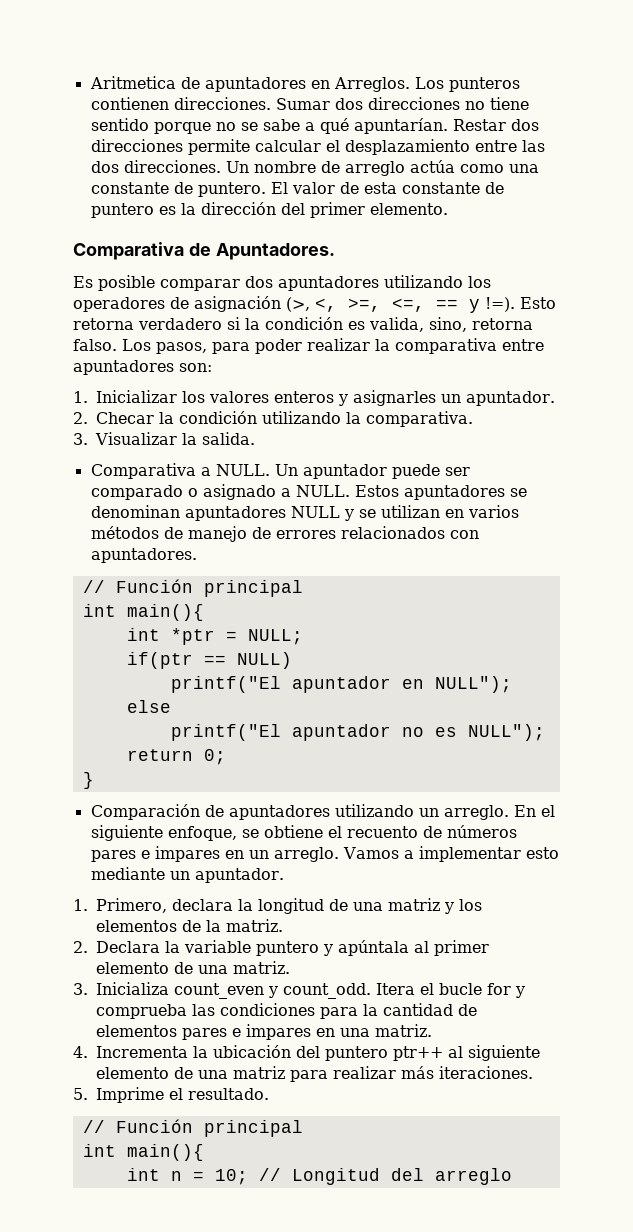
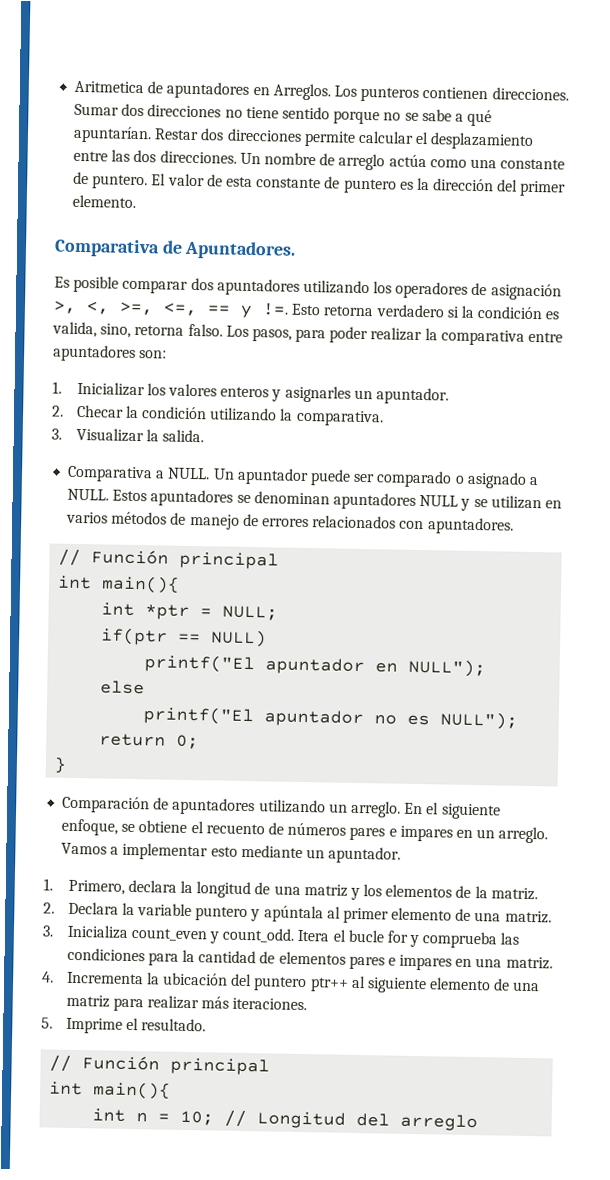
[286,297,310,312] (>, -> [53,300,77,314] >,
[485,297,515,312] !=). -> [262,302,289,316] !=.

